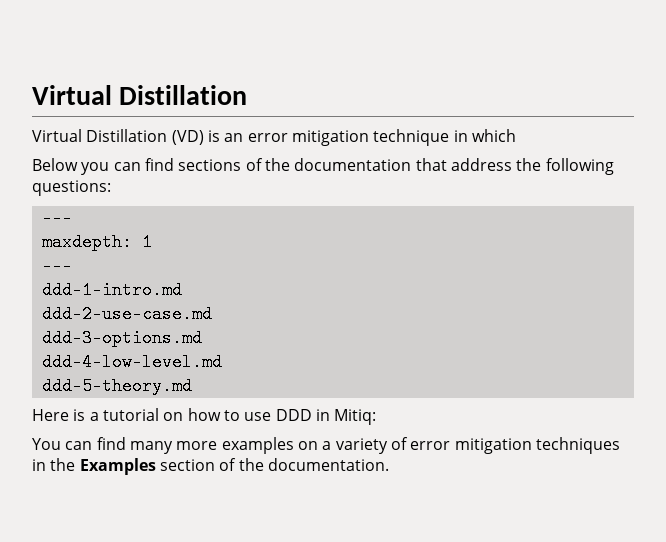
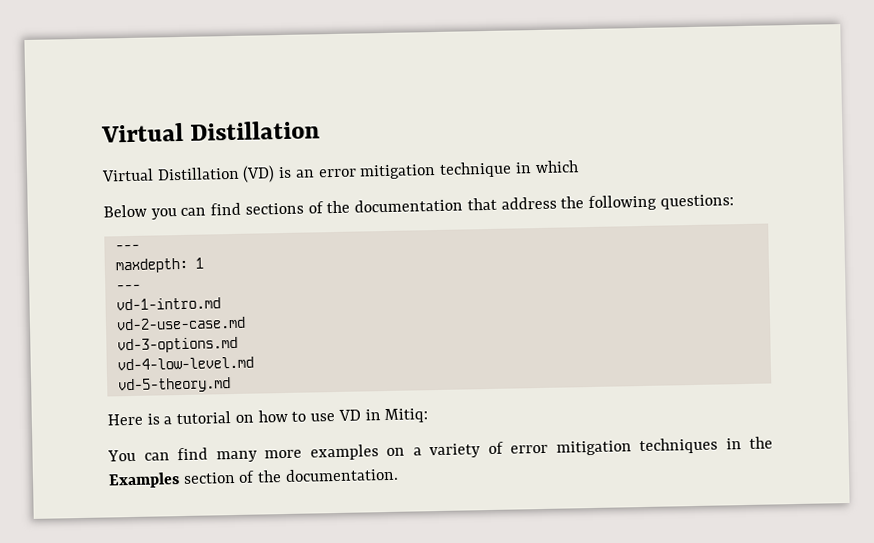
[41,281,182,299] [41,305,212,323] [41,329,202,347] [41,353,222,371] [41,377,192,395] ddd-1-intro.md // ddd-2-use-case.md // ddd-3-options.md // ddd-4-low-level.md // ddd-5-theory.md -> [115,297,221,311] [115,316,246,331] [116,336,238,354] [116,356,254,371] [117,377,231,394] vd-1-intro.md // vd-2-use-case.md // vd-3-options.md // vd-4-low-level.md // vd-5-theory.md
[275,409,312,421] DDD -> [337,409,361,421] VD

